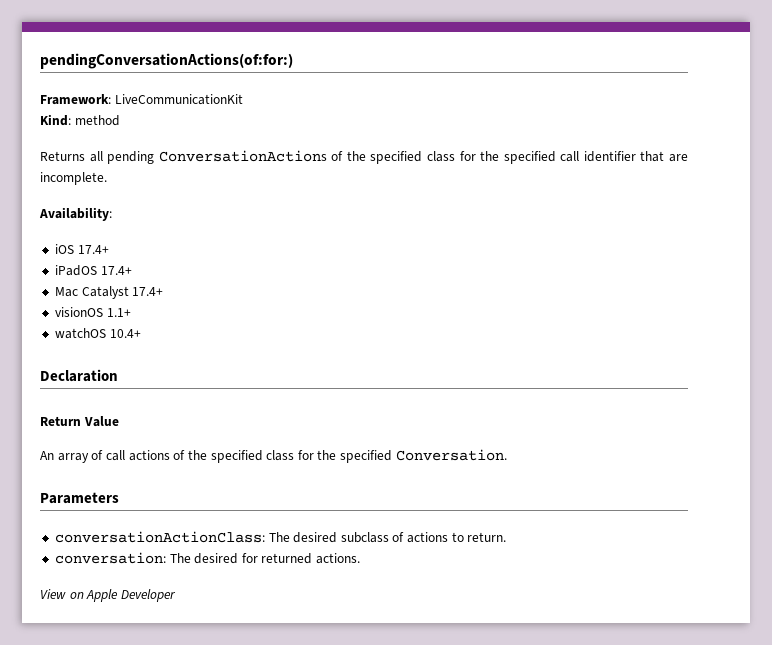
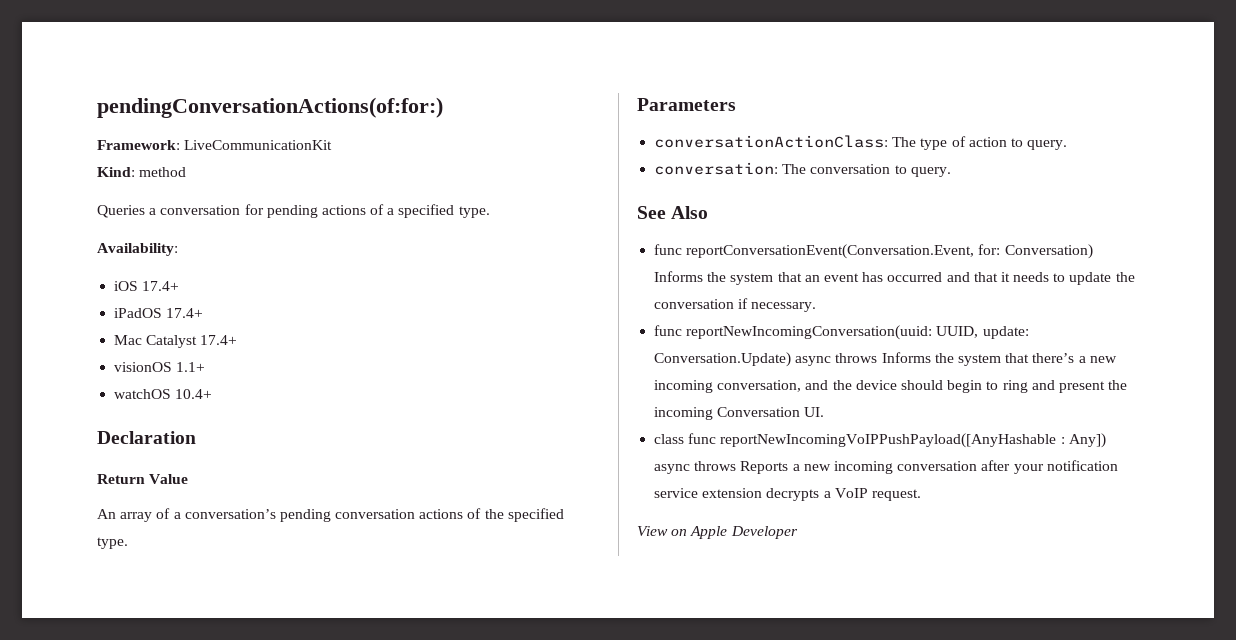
[40,150,688,164] [40,172,107,185] Returns all pending ConversationActions of the specified class for the specified call identifier that are incomplete. -> [97,204,490,218] Queries a conversation for pending actions of a specified type.
[105,449,507,463] [40,492,119,504] [54,531,507,543] [54,552,361,564] call actions of the specified class for the specified Conversation. // Parameters // conversationActionClass: The desired subclass of actions to return. // conversation: The desired for returned actions. -> [173,508,564,522] [97,537,128,549] [637,98,736,111] [654,135,1068,150] [654,162,951,177] [637,206,709,219] [654,244,1093,259] [654,271,1135,285] [654,298,817,312] [654,325,1029,340] [654,352,1117,367] [654,380,1128,393] [654,407,825,420] [654,433,1106,448] [654,460,1118,474] [654,488,921,501] a conversation’s pending conversation actions of the specified type. // Parameters // conversationActionClass: The type of action to query. // conversation: The conversation to query. // See Also // func reportConversationEvent(Conversation.Event, for: Conversation) Informs the system that an event has occurred and that it needs to update the conversation if necessary. // func reportNewIncomingConversation(uuid: UUID, update: Conversation.Update) async throws Informs the system that there’s a new incoming conversation, and the device should begin to ring and present the incoming Conversation UI. // class func reportNewIncomingVoIPPushPayload([AnyHashable : Any]) async throws Reports a new incoming conversation after your notification service extension decrypts a VoIP request.

